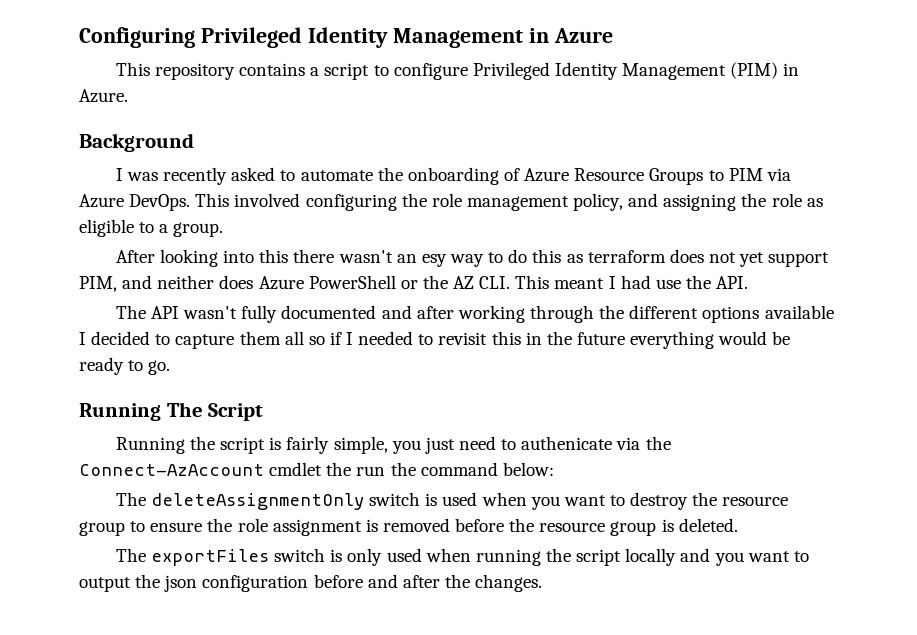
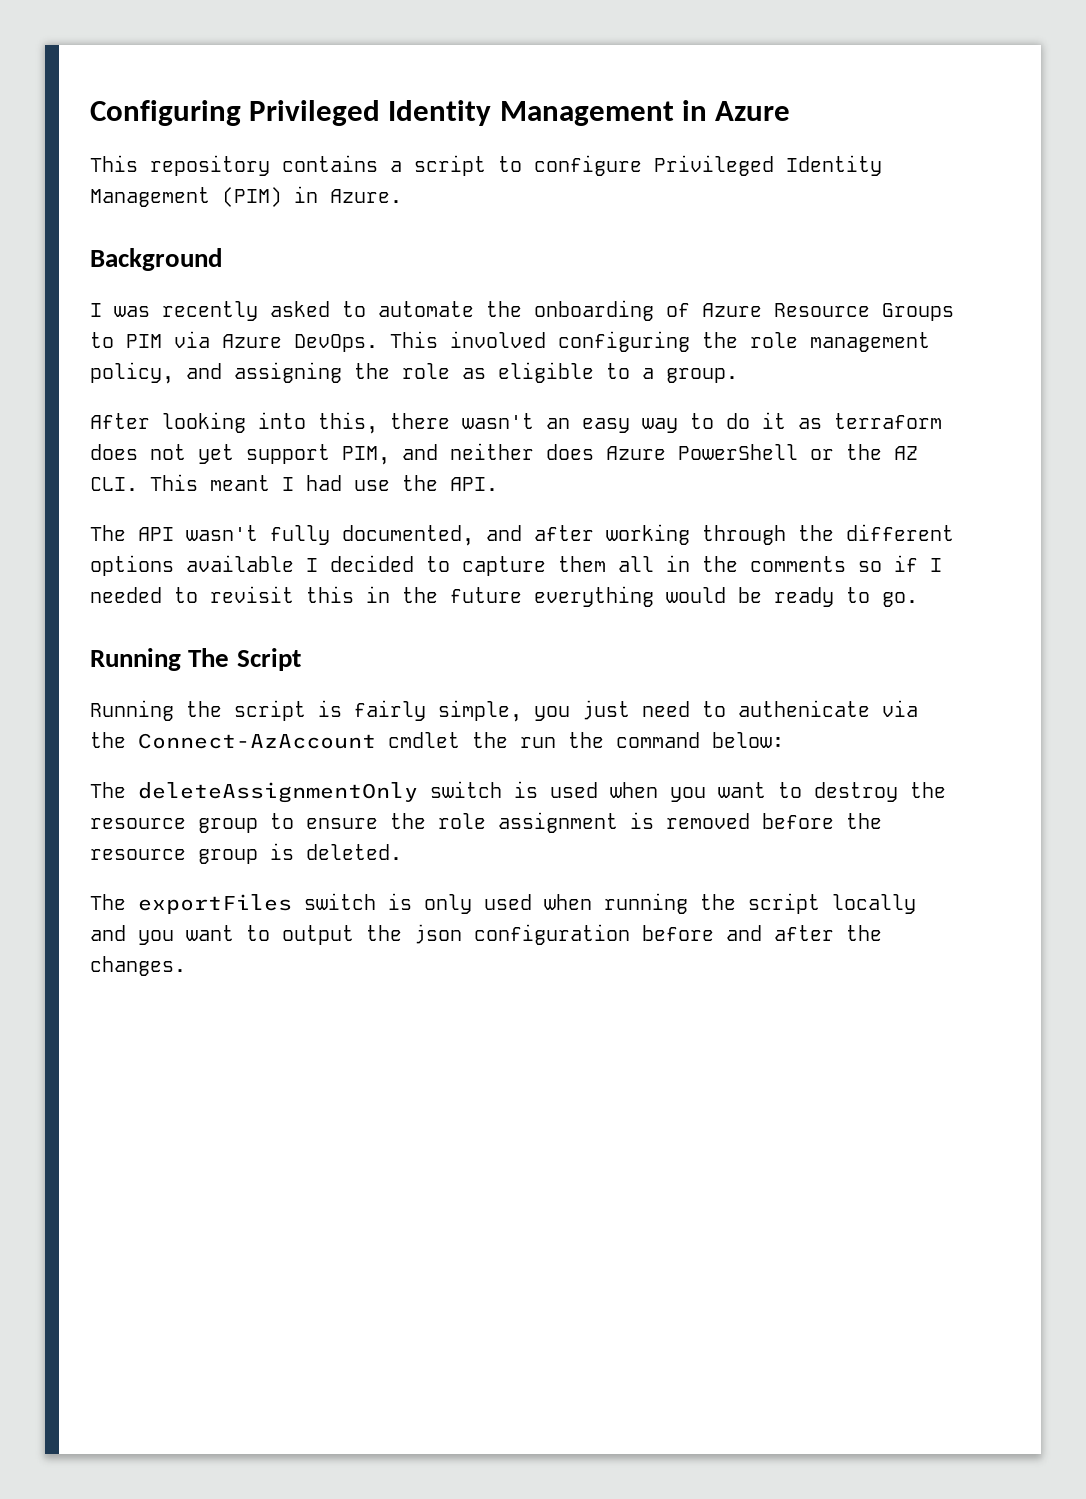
[259,249,289,263] this -> [318,412,378,434] this,
[421,254,447,267] esy -> [582,418,630,433] easy
[532,249,562,263] this -> [762,412,786,429] it
[281,305,377,319] documented -> [342,525,474,546] documented,
(304, 338) none -> [666,555,846,572] in the comments

